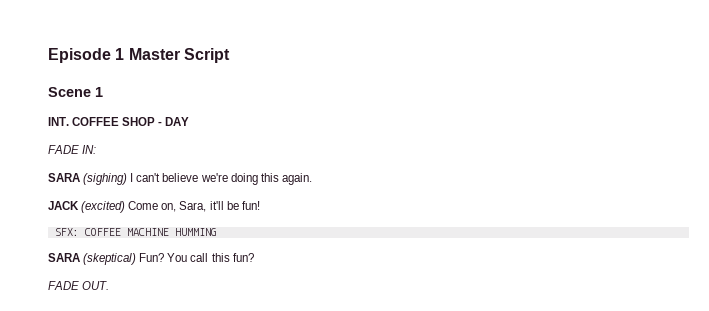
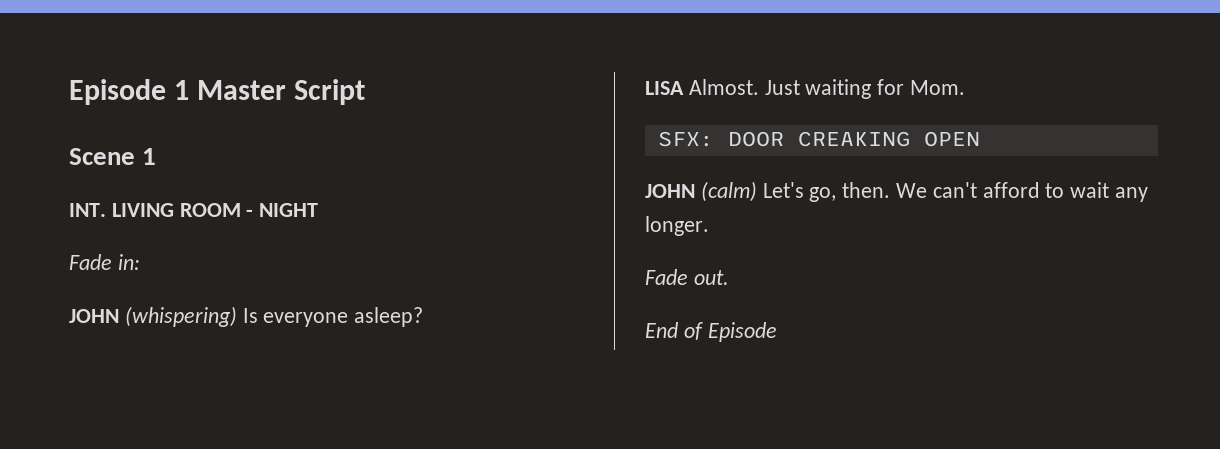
[72,117,190,126] [48,145,97,154] [48,173,312,185] [48,201,260,213] [54,228,217,236] [48,253,254,265] [48,281,110,290] COFFEE SHOP - DAY // FADE IN: // SARA (sighing) I can't believe we're doing this again. // JACK (excited) Come on, Sara, it'll be fun! // SFX: COFFEE MACHINE HUMMING // SARA (skeptical) Fun? You call this fun? // FADE OUT. -> [111,203,319,217] [69,254,140,270] [69,306,424,327] [645,79,966,99] [657,131,980,147] [645,181,1149,202] [645,216,709,236] [645,269,729,285] [645,322,777,342] LIVING ROOM - NIGHT // Fade in: // JOHN (whispering) Is everyone asleep? // LISA Almost. Just waiting for Mom. // SFX: DOOR CREAKING OPEN // JOHN (calm) Let's go, then. We can't afford to wait any longer. // Fade out. // End of Episode

